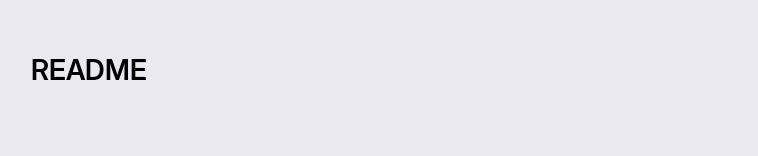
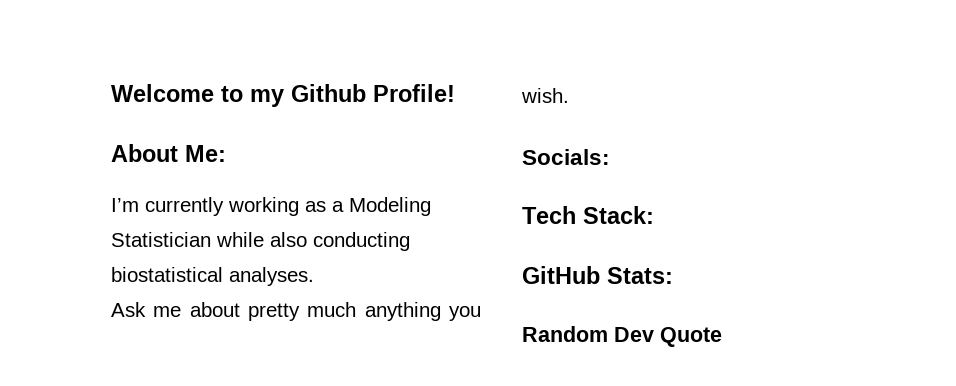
[31,59,147,80] README -> [111,84,455,107] [111,144,226,162] [111,197,431,216] [111,232,410,251] [111,267,314,286] [111,302,482,321] [521,88,569,103] [522,149,610,165] [522,206,654,224] [522,266,673,284] [522,326,722,347] Welcome to my Github Profile! // About Me: // I’m currently working as a Modeling Statistician while also conducting biostatistical analyses. // Ask me about pretty much anything you wish. // Socials: // Tech Stack: // GitHub Stats: // Random Dev Quote

